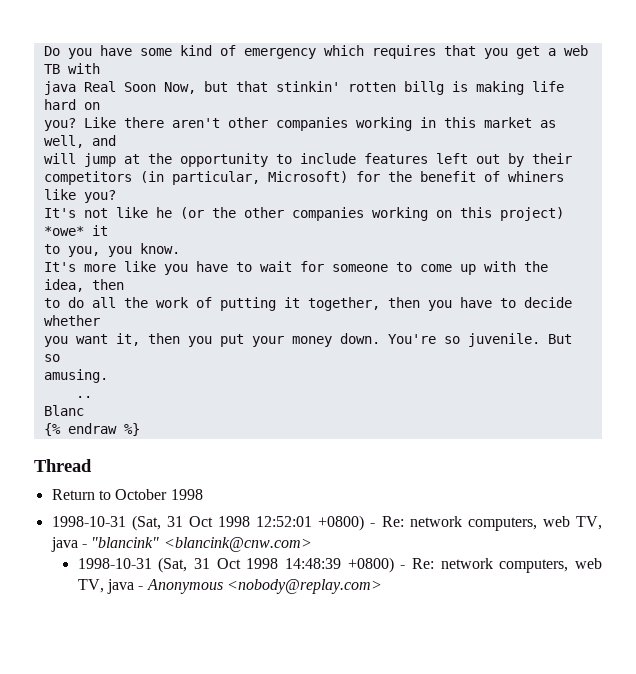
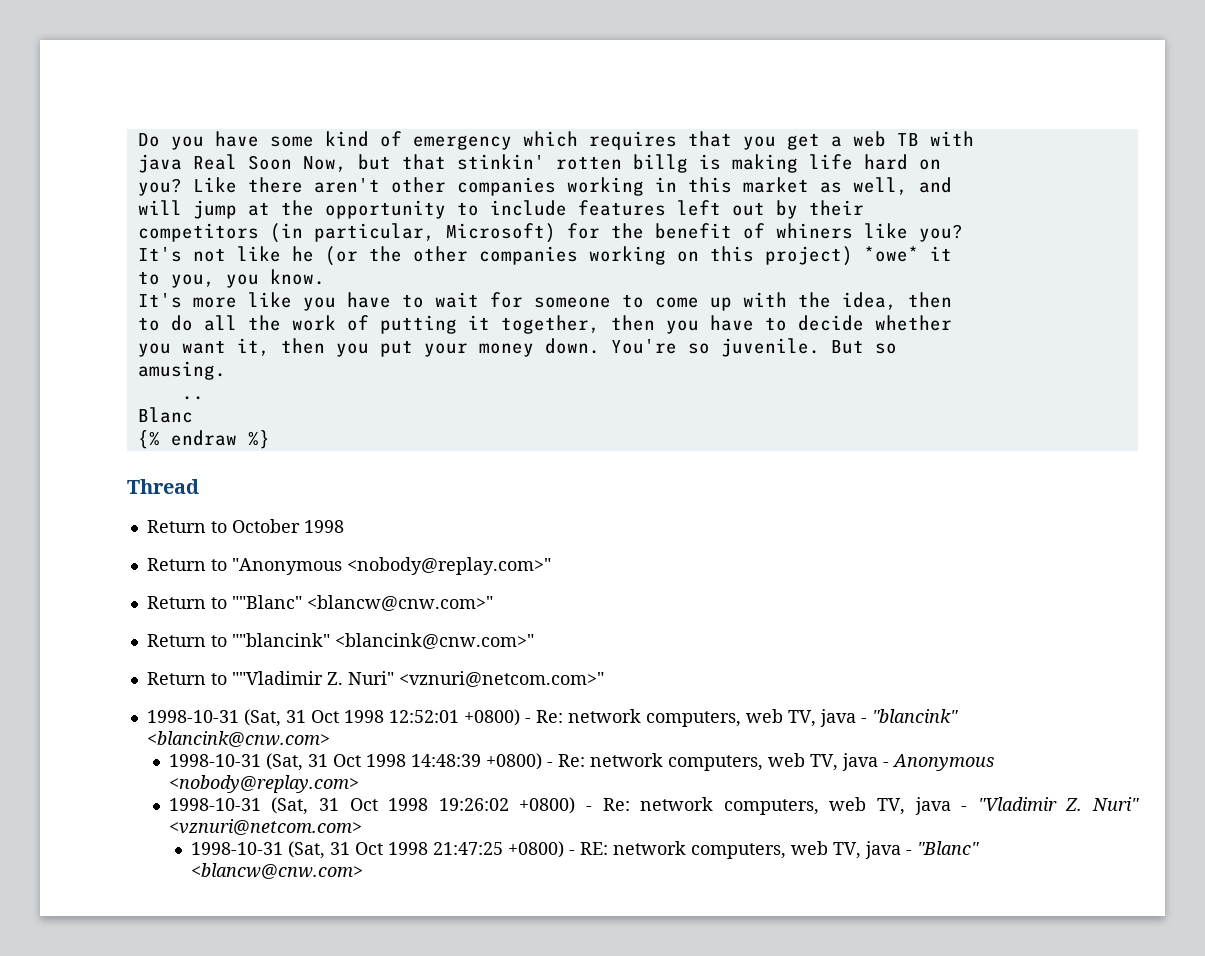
(203, 494) none -> [146,557,551,575] [146,595,493,611] [146,633,534,649] [146,671,604,687] // Return to "Anonymous <nobody@replay.com>" // Return to ""Blanc" <blancw@cnw.com>" // Return to ""blancink" <blancink@cnw.com>" // Return to ""Vladimir Z. Nuri" <vznuri@netcom.com>"
(383, 586) none -> [168,797,1140,815] [168,819,362,835] [190,841,980,859] [190,863,363,879] // 1998-10-31 (Sat, 31 Oct 1998 19:26:02 +0800) - Re: network computers, web TV, java - "Vladimir Z. Nuri" <vznuri@netcom.com> // 1998-10-31 (Sat, 31 Oct 1998 21:47:25 +0800) - RE: network computers, web TV, java - "Blanc" <blancw@cnw.com>

